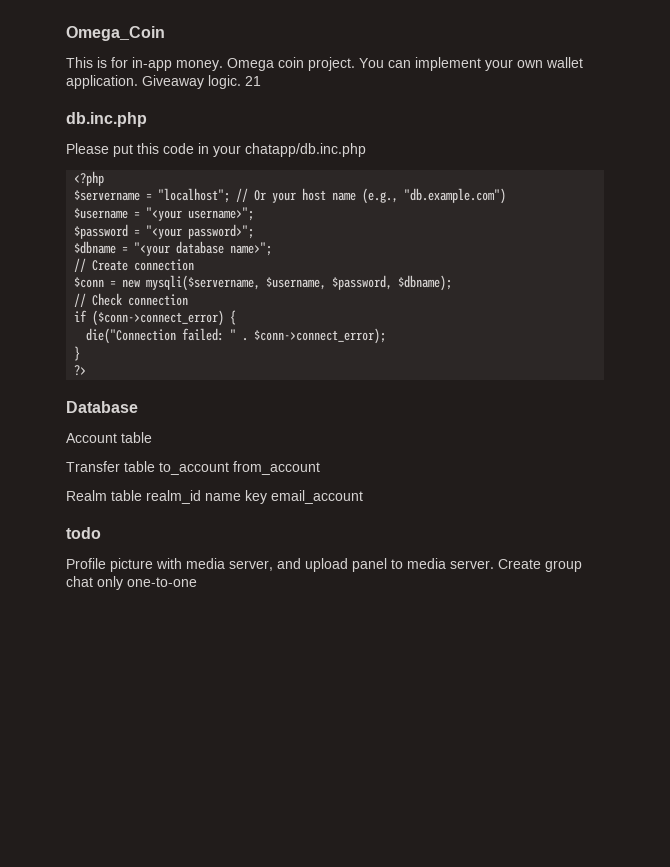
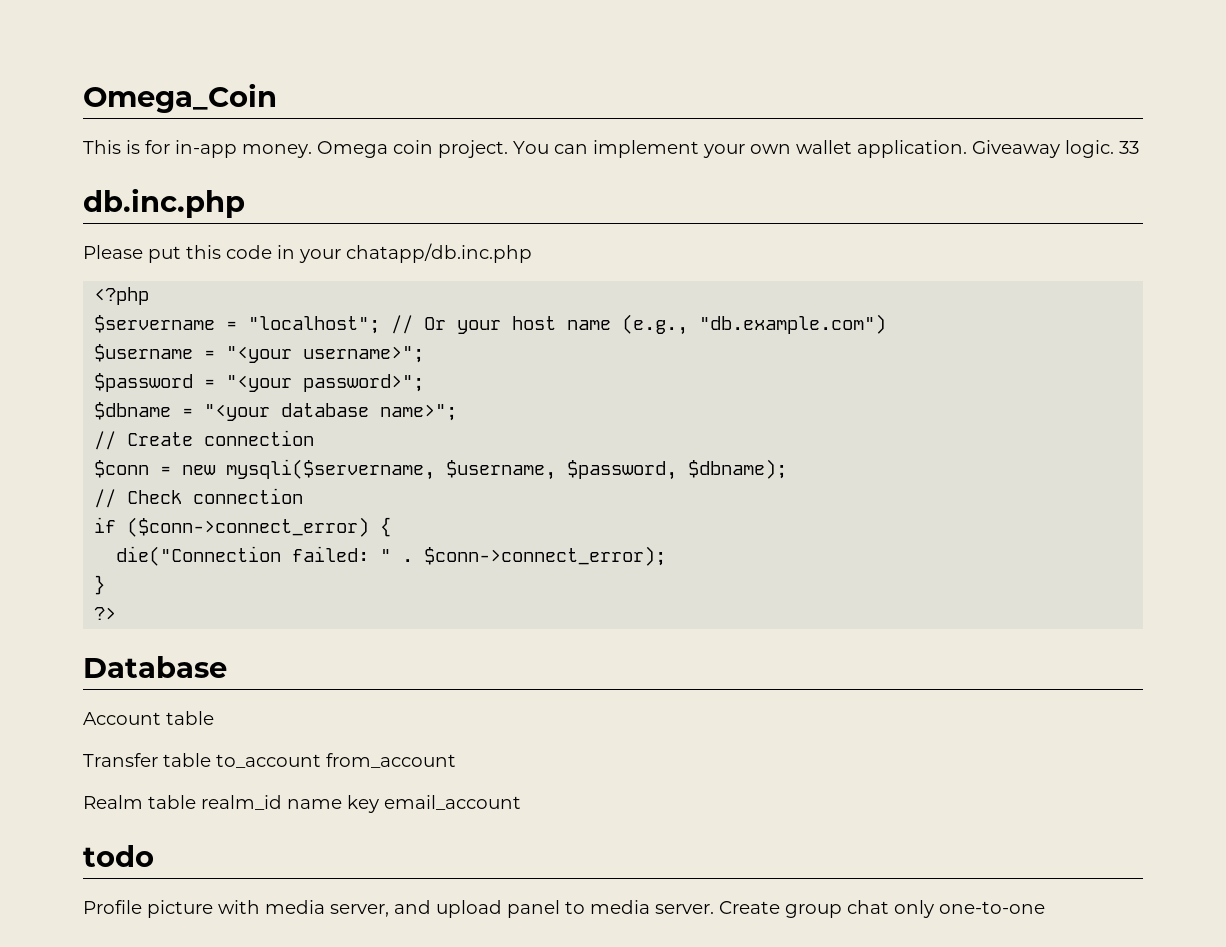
[245,76,261,86] 21 -> [1119,141,1139,154] 33

